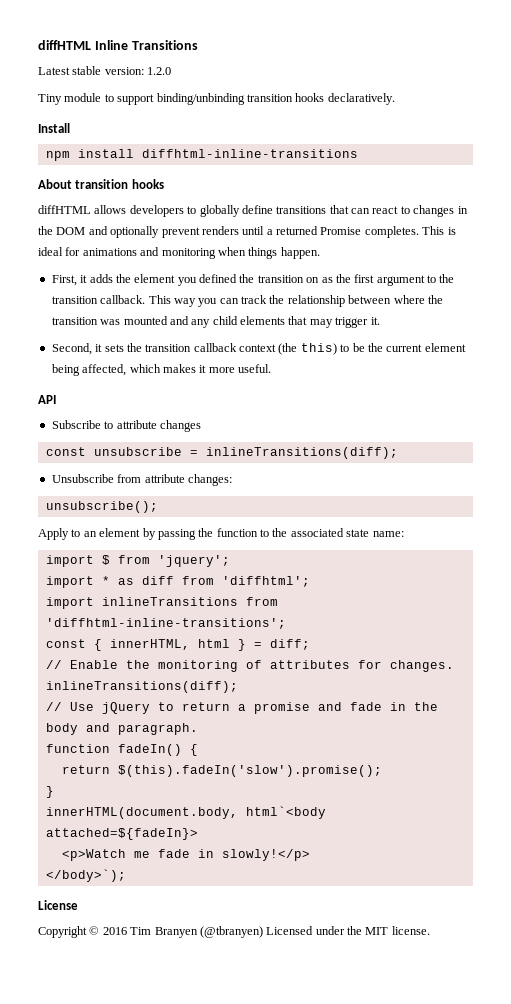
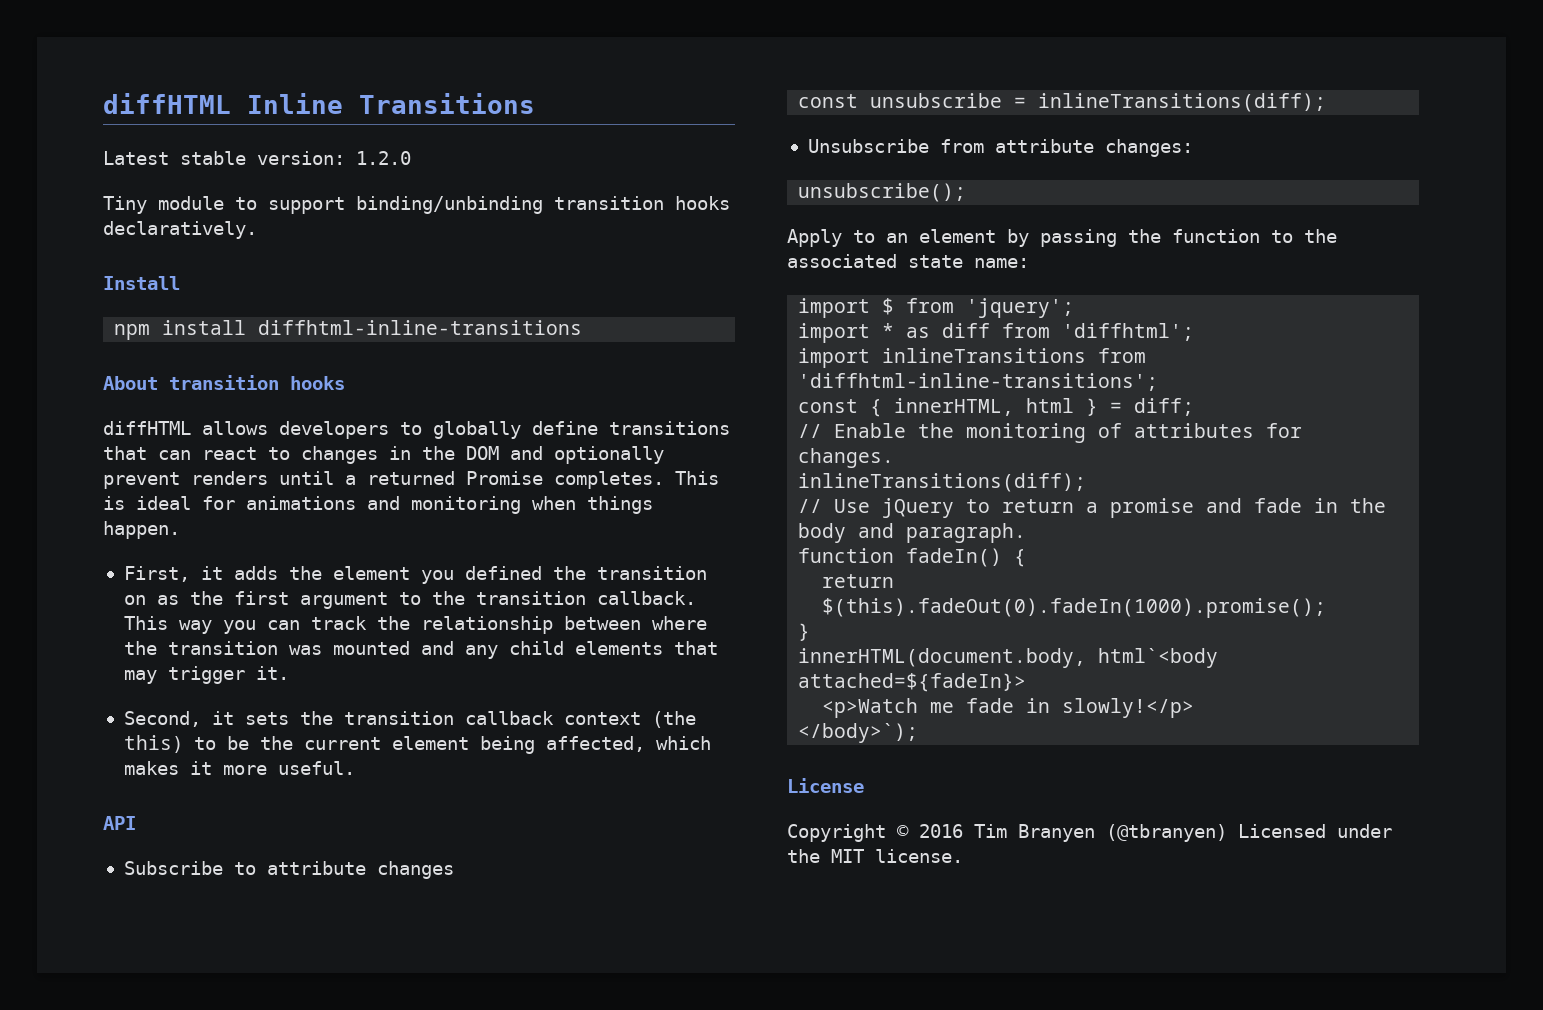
[117,765,382,777] $(this).fadeIn('slow').promise(); -> [822,598,1327,618] $(this).fadeOut(0).fadeIn(1000).promise();

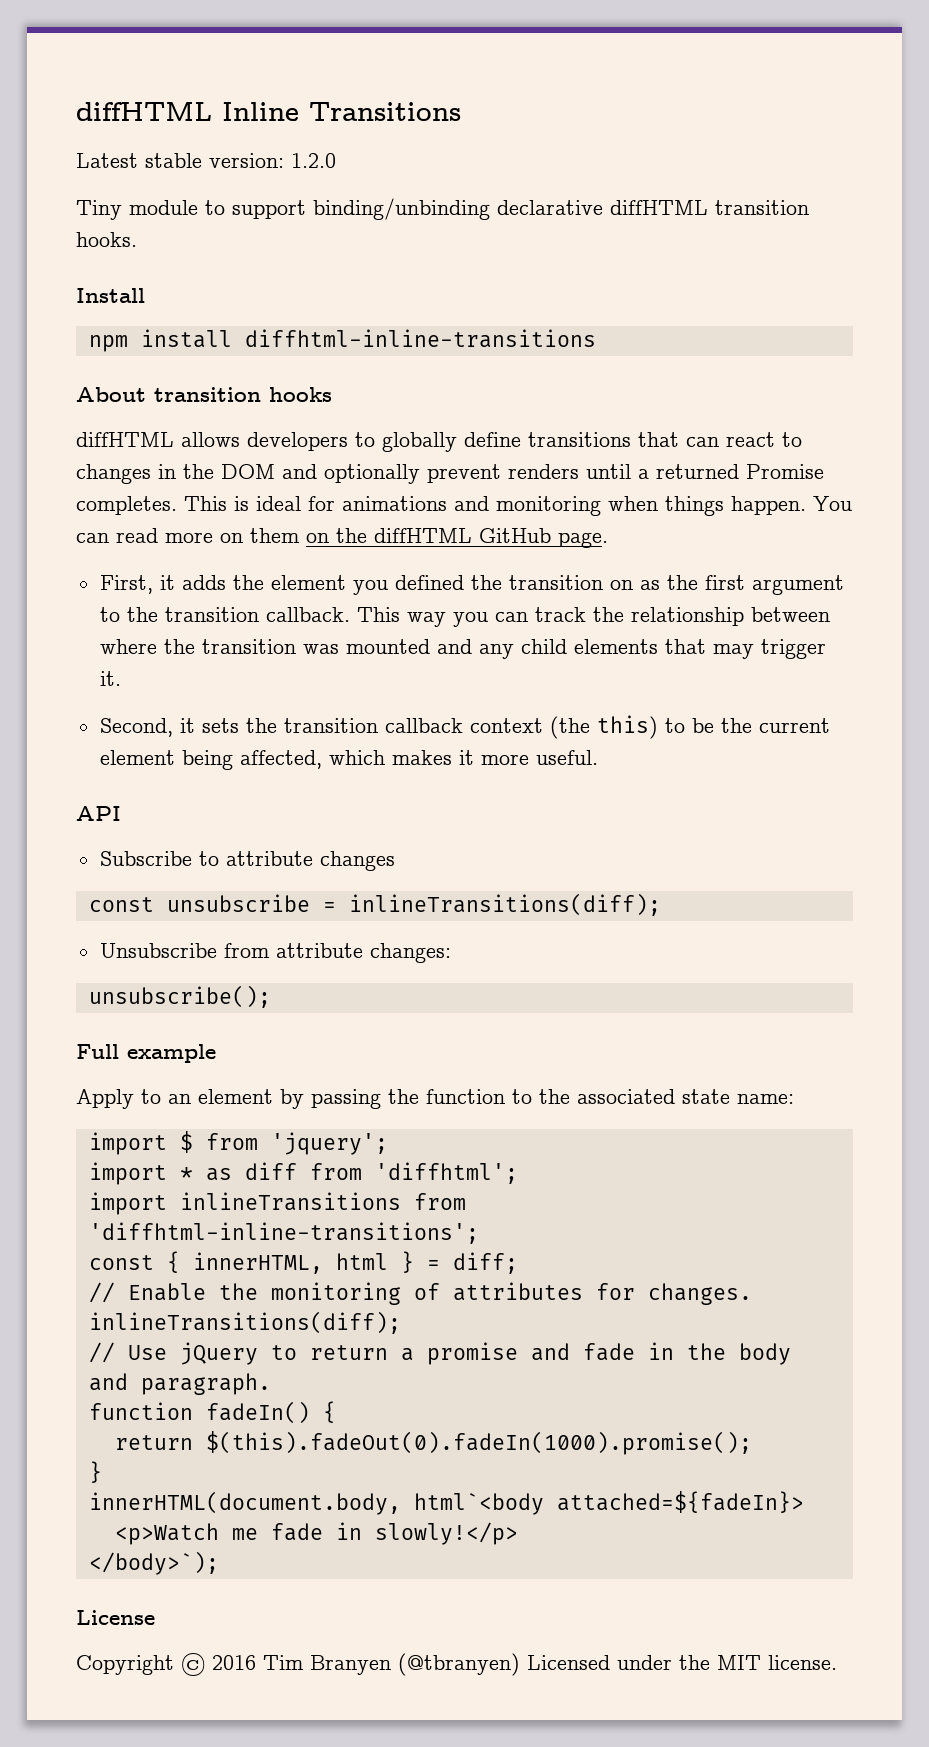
[554,196,730,210] [103,221,257,239] transition hooks declaratively. -> [497,200,809,215] [76,232,137,247] declarative diffHTML transition hooks.
(180, 530) none -> [813,496,852,511] [76,528,608,548] You can read more on them on the diffHTML GitHub page.
(967, 192) none -> [76,1044,216,1063] // Full example

